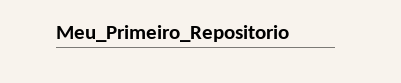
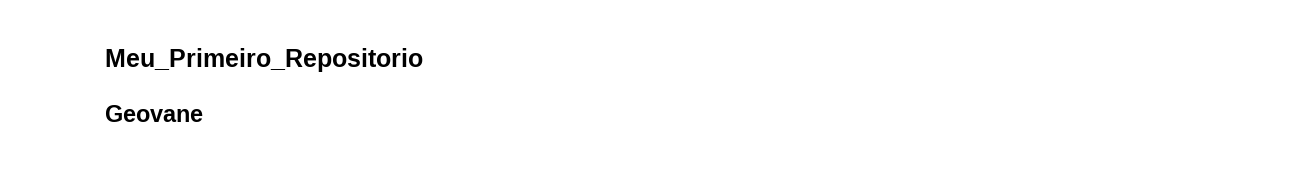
(289, 33) none -> [105,105,203,122] // Geovane

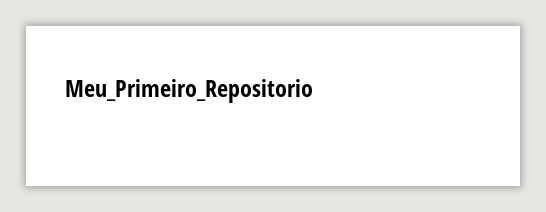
[105,105,203,122] // Geovane -> (313, 91) none

